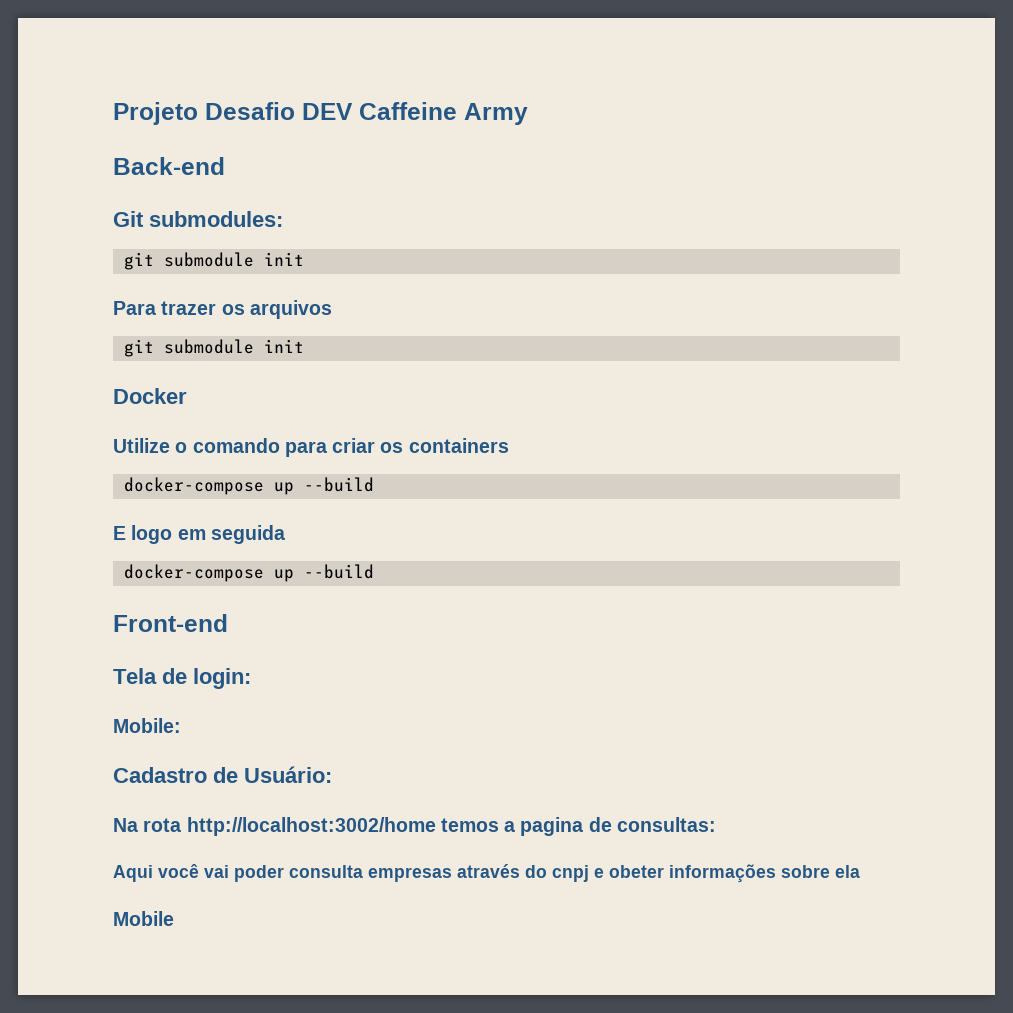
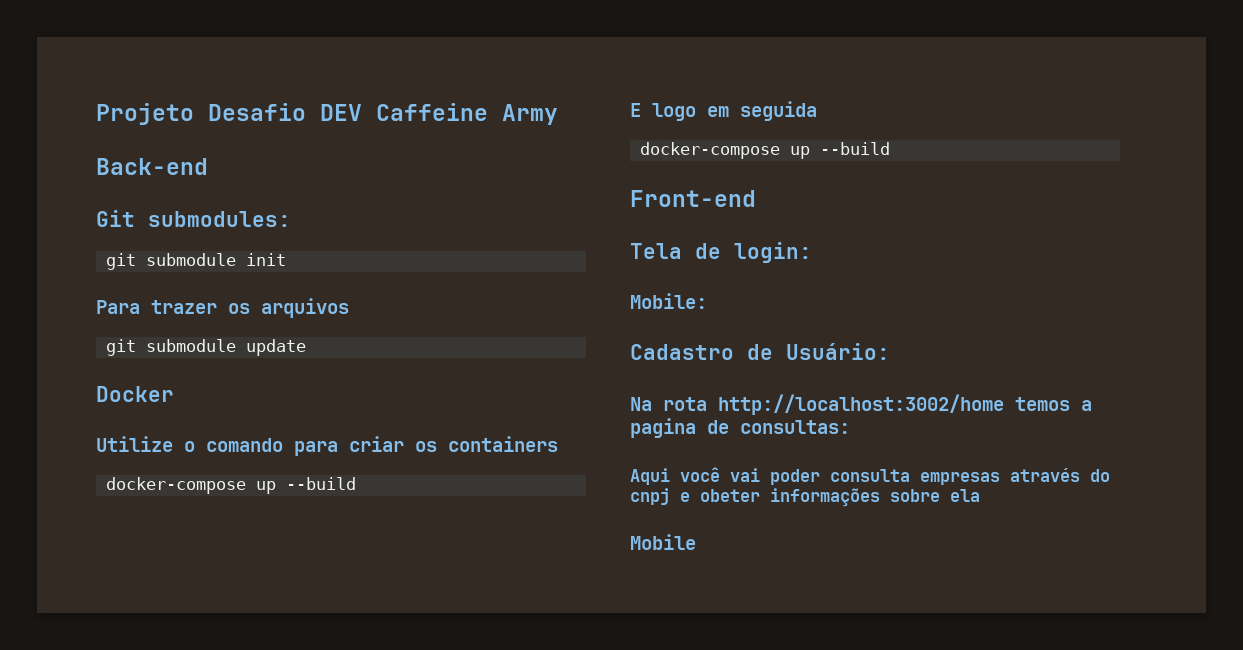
[264,339,305,353] init -> [245,339,306,356] update

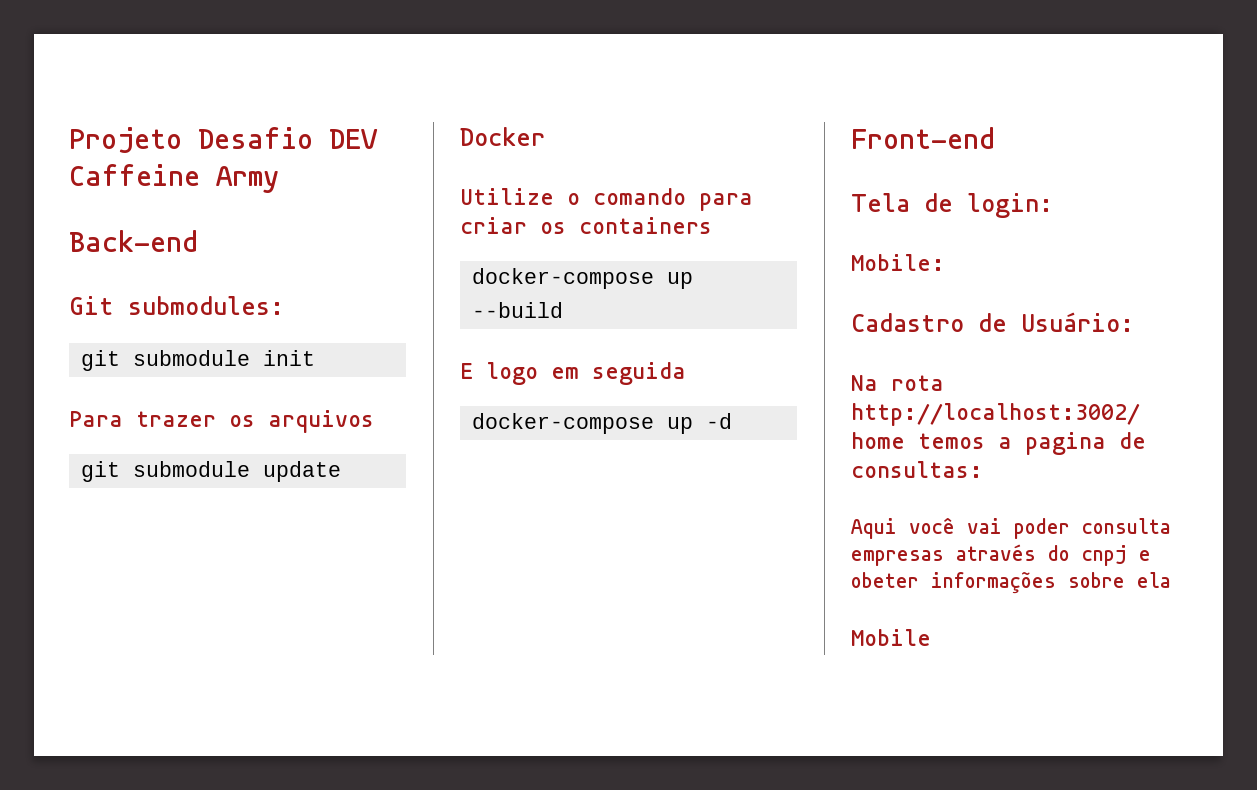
[819,142,890,155] --build -> [706,413,733,429] -d

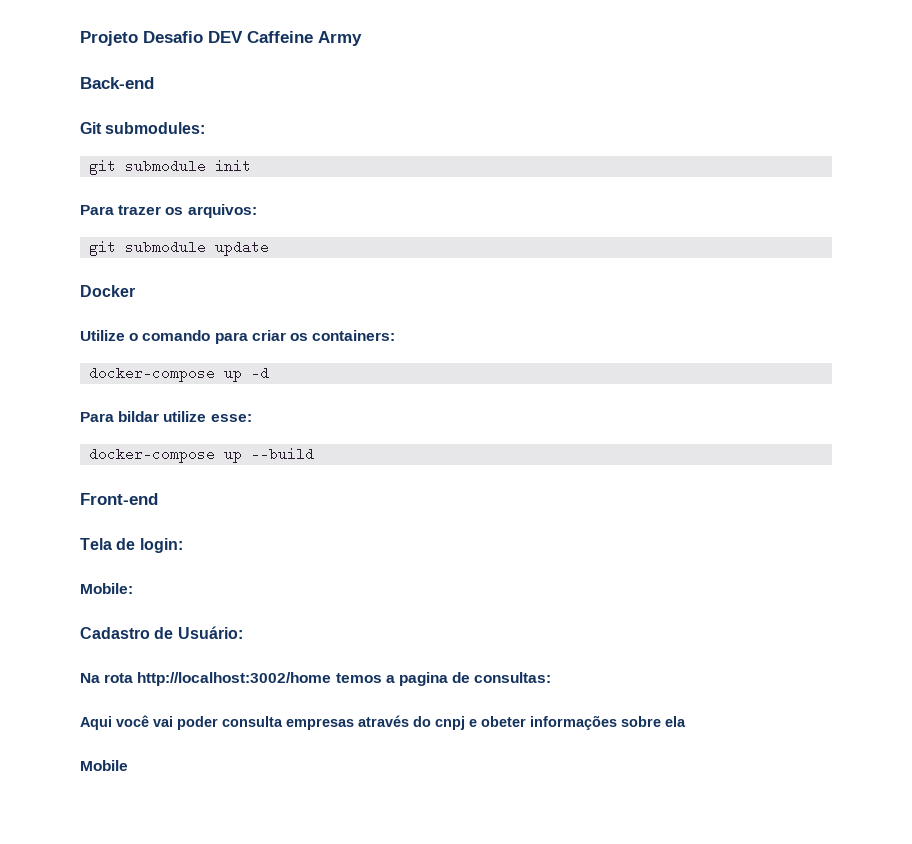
[268,410,374,433] arquivos -> [187,204,257,218] arquivos:
[579,217,712,234] [472,268,694,289] [472,302,564,318] [460,362,686,385] [472,413,733,434] containers // docker-compose up --build // E logo em seguida // docker-compose up -d -> [312,330,396,341] [89,366,270,382] [80,411,252,422] [89,447,315,463] containers: // docker-compose up -d // Para bildar utilize esse: // docker-compose up --build

